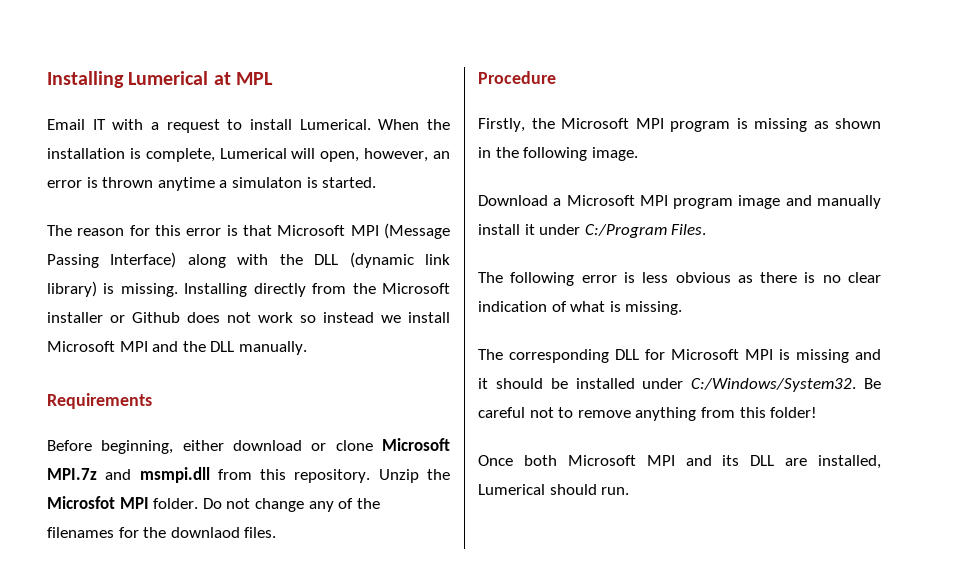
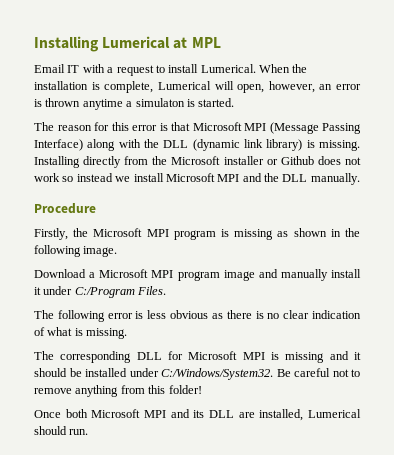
[47,393,152,409] [47,438,450,454] [47,467,450,483] [47,496,380,512] [47,527,277,538] // Requirements // Before beginning, either download or clone Microsoft MPI.7z and msmpi.dll from this repository. Unzip the Microsfot MPI folder. Do not change any of the filenames for the downlaod files. -> (360, 179) none

